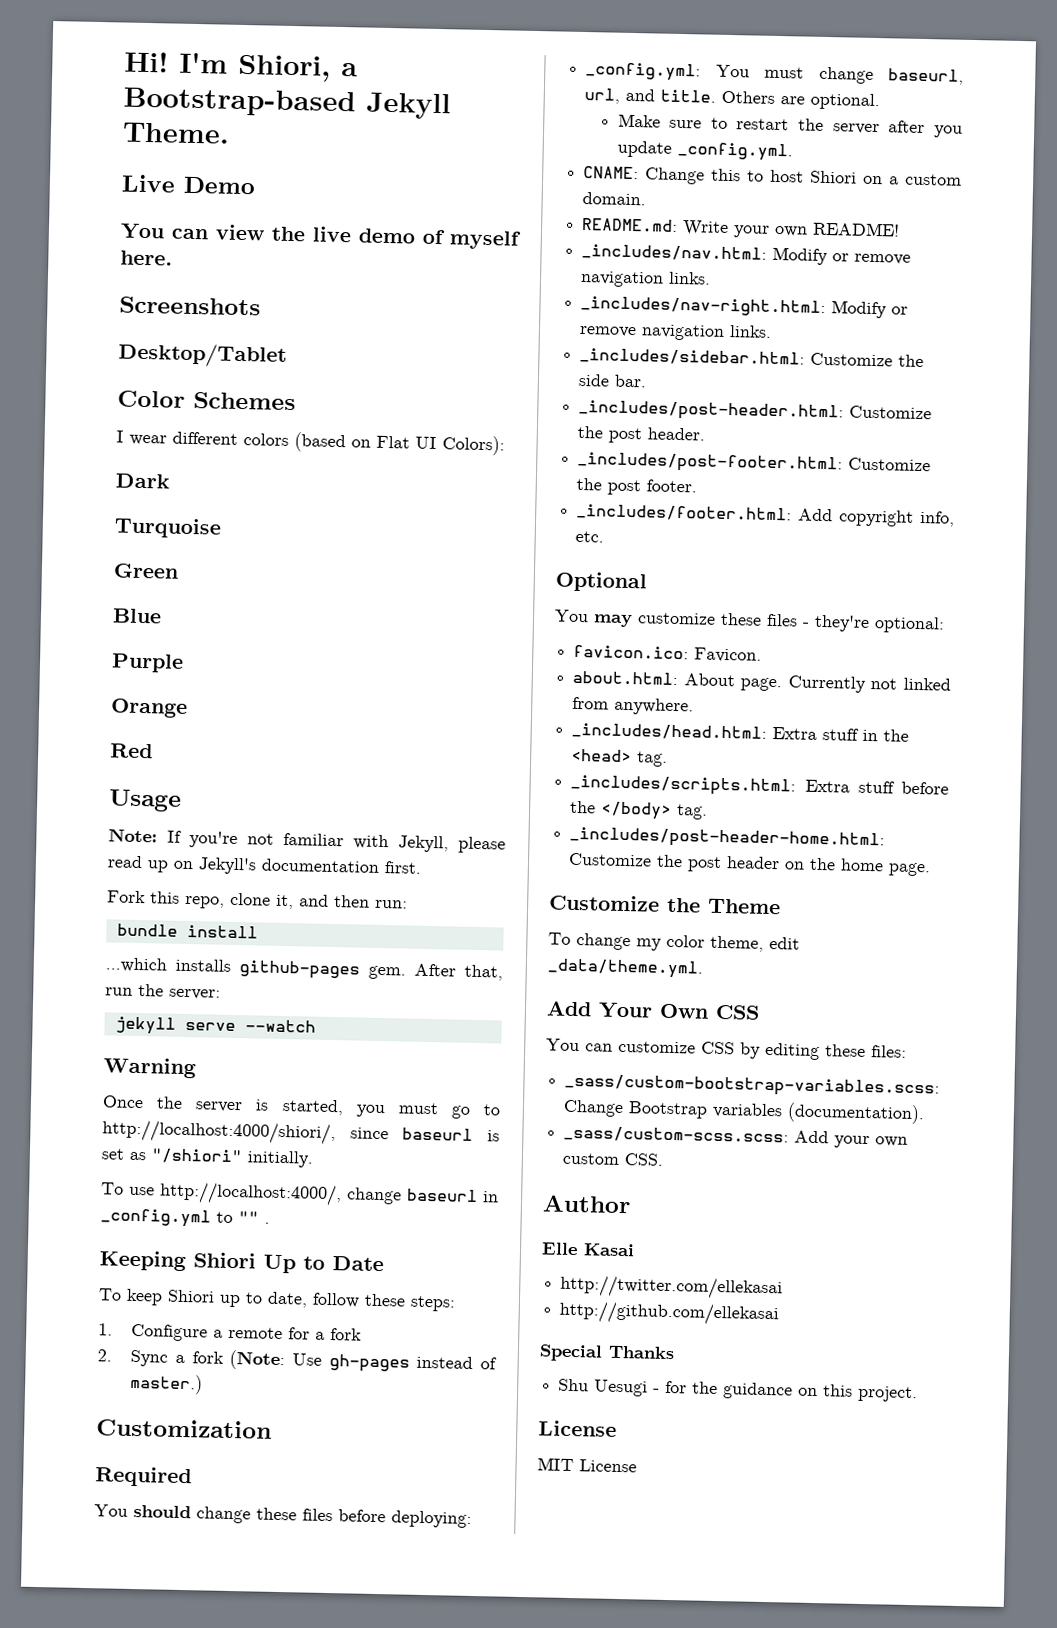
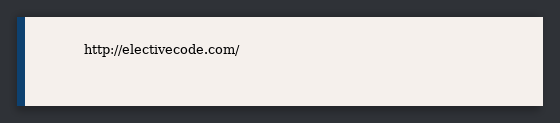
[124,51,358,82] [123,87,451,120] [122,122,230,144] [121,174,256,195] [120,223,521,250] [120,250,173,266] [119,296,261,316] [118,342,287,368] [117,390,296,411] [116,430,505,456] [115,473,170,489] [114,517,221,539] [113,563,179,579] [112,608,162,624] [111,653,184,673] [110,698,188,718] [110,743,153,759] [108,789,182,812] [108,828,506,854] [107,855,421,875] [107,890,408,910] [116,923,258,939] [105,957,503,981] [105,984,221,1000] [114,1016,316,1035] [103,1057,196,1079] [102,1095,501,1119] [102,1119,500,1146] [101,1148,314,1168] [101,1181,499,1207] [100,1208,270,1228] [99,1250,384,1274] [98,1288,456,1312] [98,1323,363,1342] [97,1349,497,1373] [129,1373,204,1395] [96,1418,272,1439] [95,1466,192,1488] [94,1504,472,1528] [585,62,964,85] [584,88,881,111] [617,113,963,138] [616,140,793,162] [583,165,962,186] [582,191,647,206] [582,217,901,238] [581,243,912,266] [580,270,712,288] [580,295,909,319] [579,324,773,341] [579,347,925,368] [578,373,648,388] [578,399,933,423] [577,425,706,444] [577,451,932,475] [576,477,698,496] [576,503,955,527] [575,530,605,543] [555,571,647,593] [554,609,945,634] [573,644,763,663] [572,670,951,693] [572,696,695,716] [571,722,910,742] [571,748,669,767] [570,774,949,797] [570,800,709,820] [569,826,886,851] [568,852,932,877] [549,894,781,915] [548,932,800,952] [547,958,703,979] [546,1000,760,1020] [546,1038,907,1061] [564,1073,941,1099] [563,1099,926,1125] [563,1125,909,1149] [562,1152,665,1166] [542,1194,631,1214] [541,1242,635,1257] [560,1274,784,1301] [559,1300,780,1327] [539,1344,675,1362] [558,1378,919,1403] [538,1420,617,1437] [537,1457,637,1473] Hi! I'm Shiori, a Bootstrap-based Jekyll Theme. // Live Demo // You can view the live demo of myself here. // Screenshots // Desktop/Tablet // Color Schemes // I wear different colors (based on Flat UI Colors): // Dark // Turquoise // Green // Blue // Purple // Orange // Red // Usage // Note: If you're not familiar with Jekyll, please read up on Jekyll's documentation first. // Fork this repo, clone it, and then run: // bundle install // ...which installs github-pages gem. After that, run the server: // jekyll serve --watch // Warning // Once the server is started, you must go to http://localhost:4000/shiori/, since baseurl is set as "/shiori" initially. // To use http://localhost:4000/, change baseurl in _config.yml to "" . // Keeping Shiori Up to Date // To keep Shiori up to date, follow these steps: // 1. Configure a remote for a fork // 2. Sync a fork (Note: Use gh-pages instead of master.) // Customization // Required // You should change these files before deploying: // _config.yml: You must change baseurl, url, and title. Others are optional. // Make sure to restart the server after you update _config.yml. // CNAME: Change this to host Shiori on a custom domain. // README.md: Write your own README! // _includes/nav.html: Modify or remove navigation links. // _includes/nav-right.html: Modify or remove navigation links. // _includes/sidebar.html: Customize the side bar. // _includes/post-header.html: Customize the post header. // _includes/post-footer.html: Customize the post footer. // _includes/footer.html: Add copyright info, etc. // Optional // You may customize these files - they're optional: // favicon.ico: Favicon. // about.html: About page. Currently not linked from anywhere. // _includes/head.html: Extra stuff in the <head> tag. // _includes/scripts.html: Extra stuff before the </body> tag. // _includes/post-header-home.html: Customize the post header on the home page. // Customize the Theme // To change my color theme, edit _data/theme.yml. // Add Your Own CSS // You can customize CSS by editing these files: // _sass/custom-bootstrap-variables.scss: Change Bootstrap variables (documentation). // _sass/custom-scss.scss: Add your own custom CSS. // Author // Elle Kasai // http://twitter.com/ellekasai // http://github.com/ellekasai // Special Thanks // Shu Uesugi - for the guidance on this project. // License // MIT License -> [84,44,240,57] http://electivecode.com/

